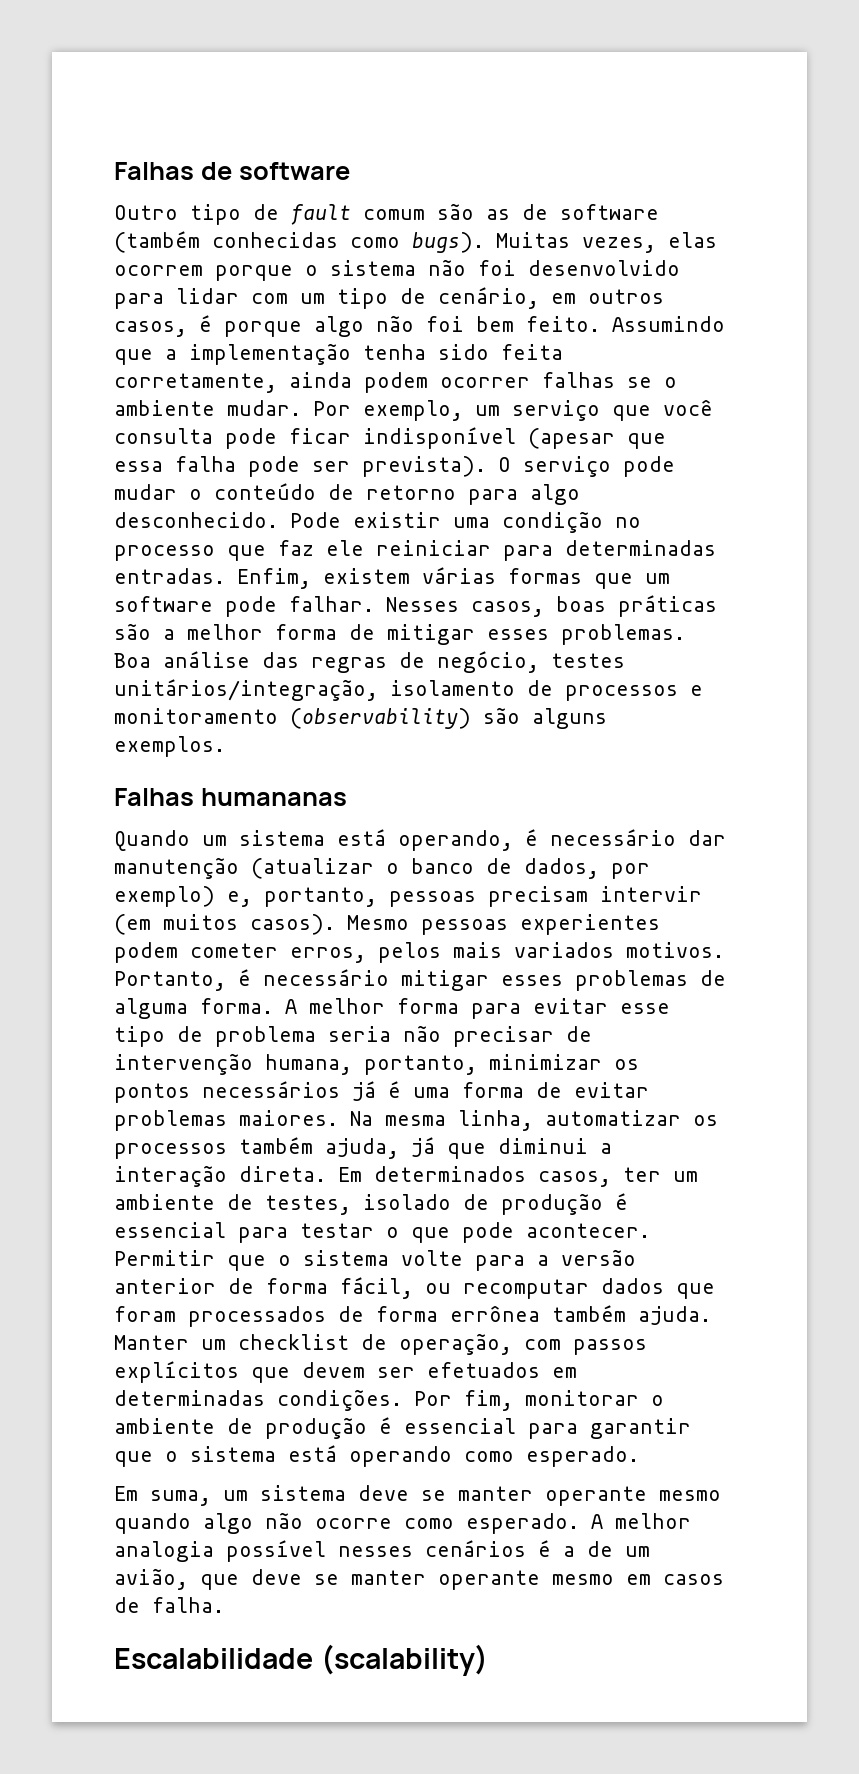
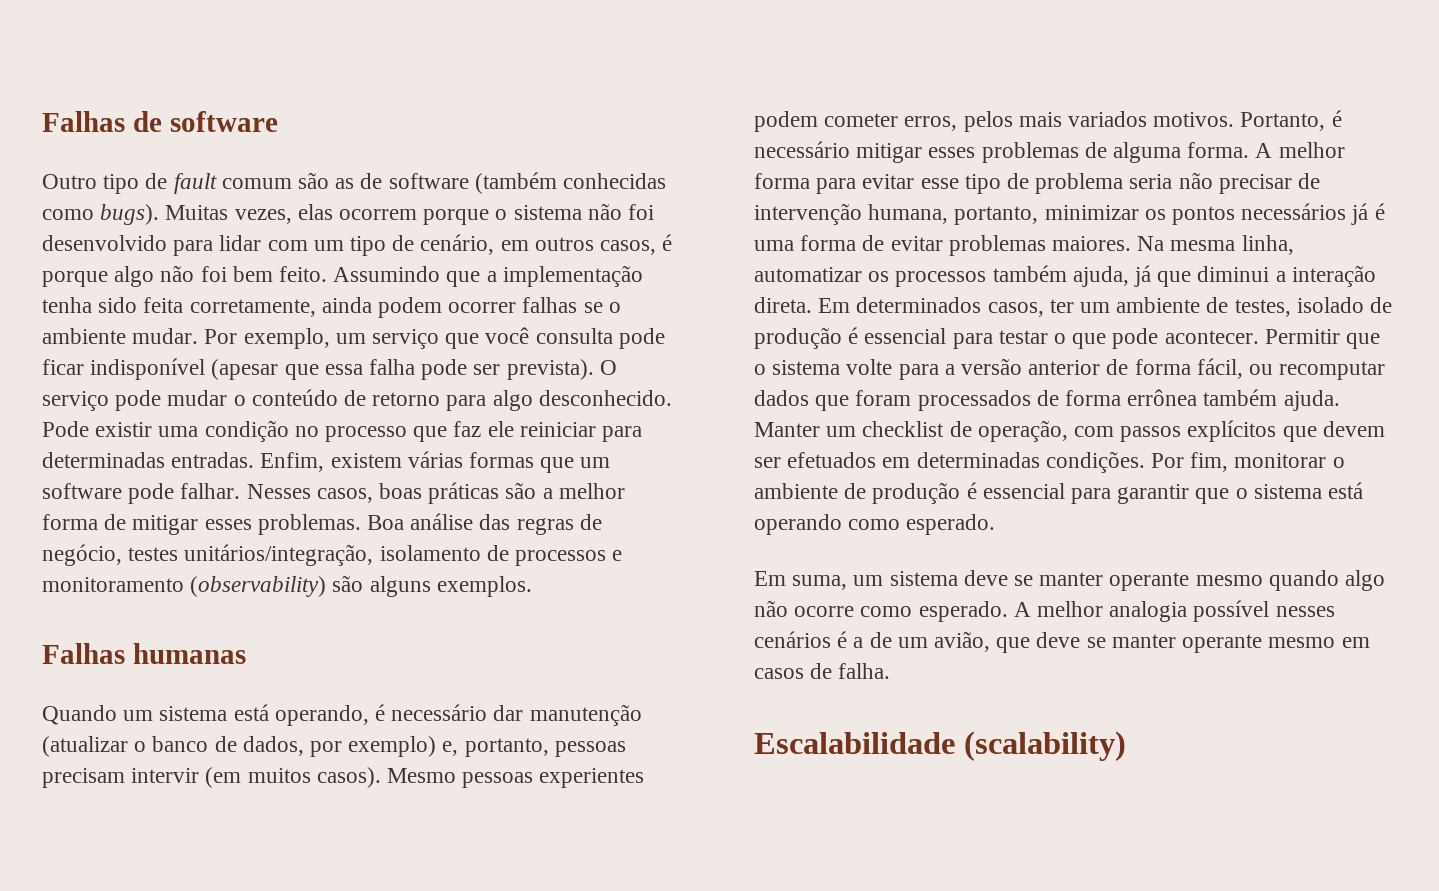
[200,788,347,806] humananas -> [132,643,246,664] humanas

